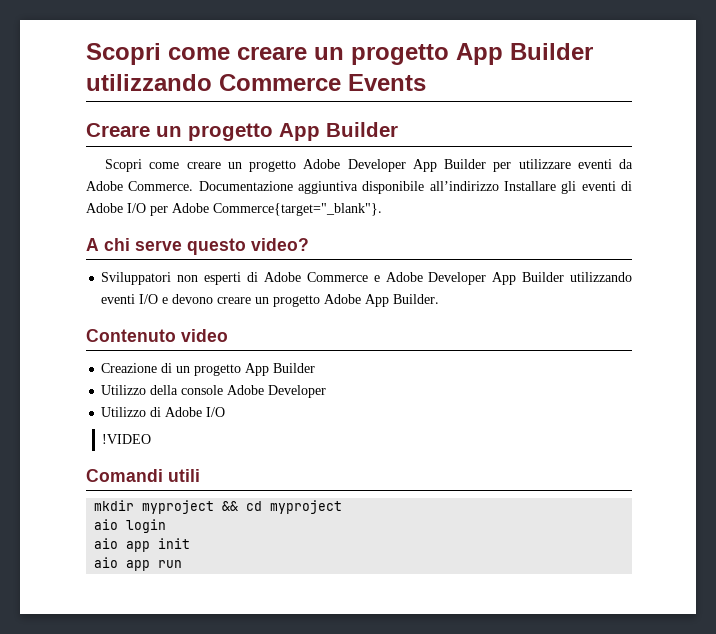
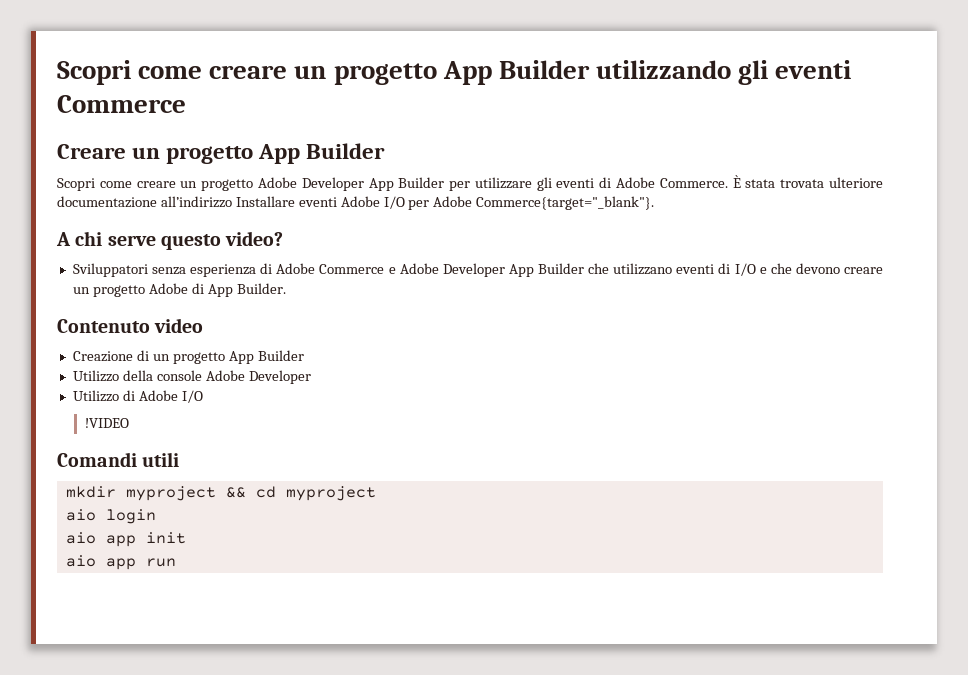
[219,74,426,91] Commerce Events -> [738,60,852,85] [57,95,186,113] gli eventi Commerce
[577,159,634,169] [86,181,632,194] eventi da Adobe Commerce. Documentazione aggiuntiva disponibile all’indirizzo Installare gli eventi di -> [536,175,883,191] [57,196,337,208] gli eventi di Adobe Commerce. È stata trovata ulteriore documentazione all’indirizzo Installare eventi
[177,272,242,285] non esperti -> [152,264,257,277] senza esperienza
[570,272,632,282] [101,294,136,304] utilizzando eventi -> [588,263,731,275] che utilizzano eventi di
(169, 300) none -> [770,263,792,274] che
(362, 299) none -> [191,283,204,294] di

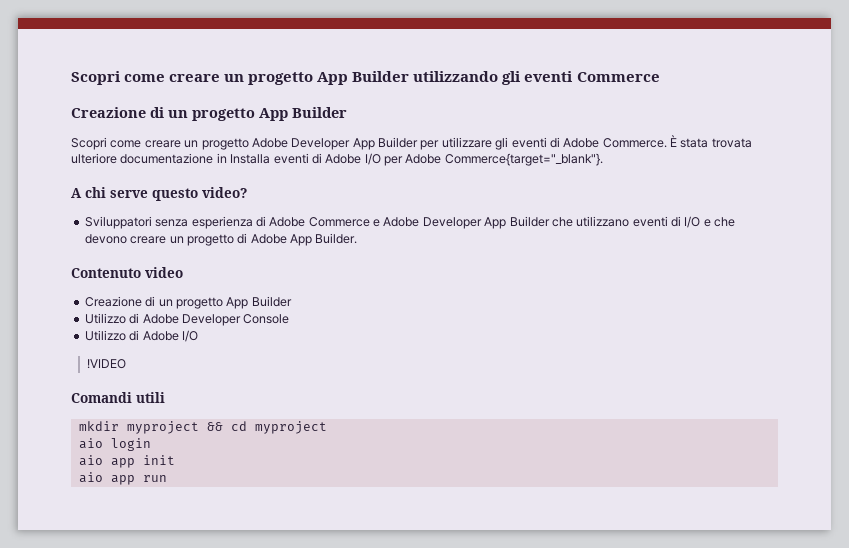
[57,144,126,159] Creare -> [71,107,164,118] Creazione di
[160,196,337,208] all’indirizzo Installare eventi -> [216,153,322,164] in Installa eventi di
[148,283,204,294] Adobe di -> [237,233,287,244] di Adobe
[122,370,311,384] della console Adobe Developer -> [129,313,290,326] di Adobe Developer Console

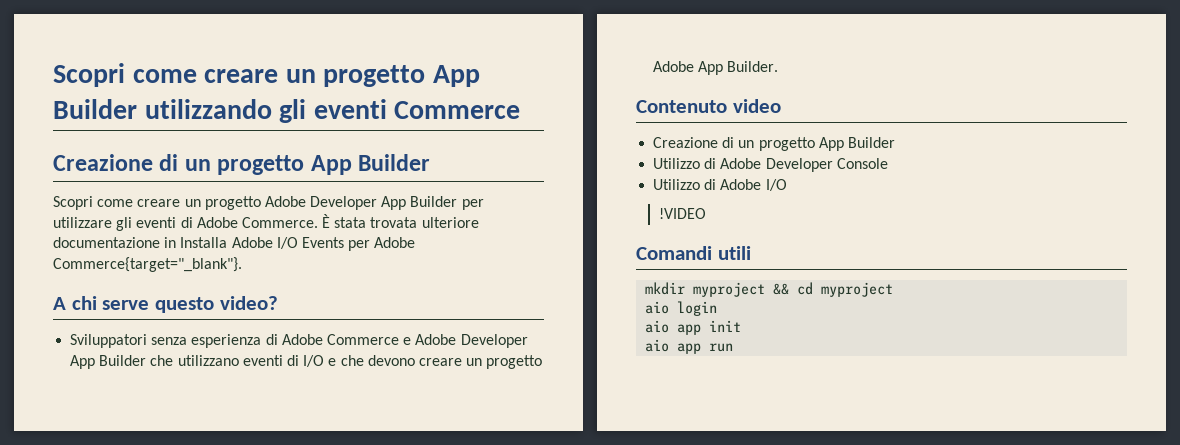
[273,153,381,165] eventi di Adobe I/O -> [231,237,344,249] Adobe I/O Events
[237,233,248,244] di -> (543, 362) none

